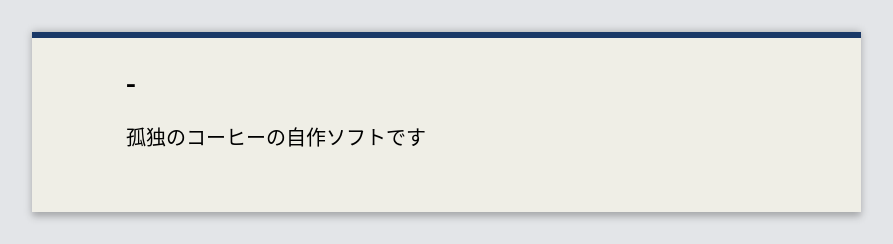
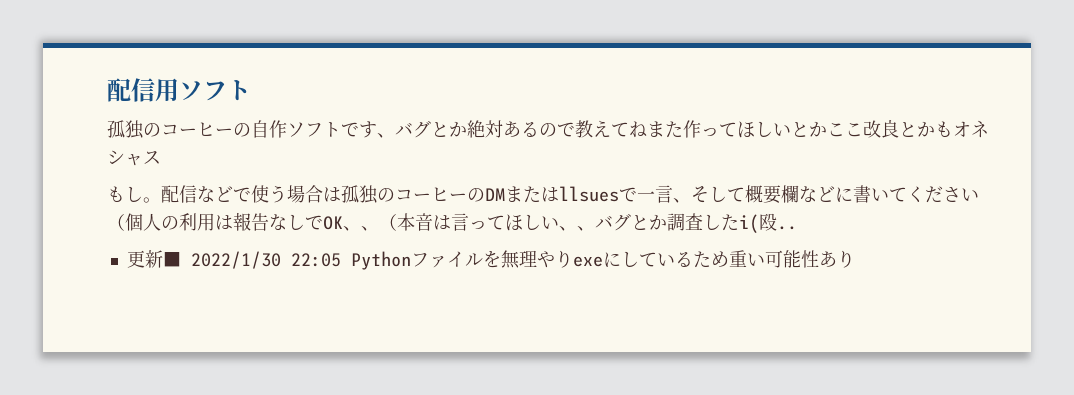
[126,84,136,93] - -> [107,78,251,102] 配信用ソフト
(426, 137) none -> [377,120,989,138] [107,150,161,166] [107,185,979,204] [107,212,797,233] [126,250,855,270] 、バグとか絶対あるので教えてねまた作ってほしいとかここ改良とかもオネシャス // もし。配信などで使う場合は孤独のコーヒーのDMまたはllsuesで一言、そして概要欄などに書いてください（個人の利用は報告なしでOK、、（本音は言ってほしい、、バグとか調査したi(殴.. // 更新■ 2022/1/30 22:05 Pythonファイルを無理やりexeにしているため重い可能性あり

